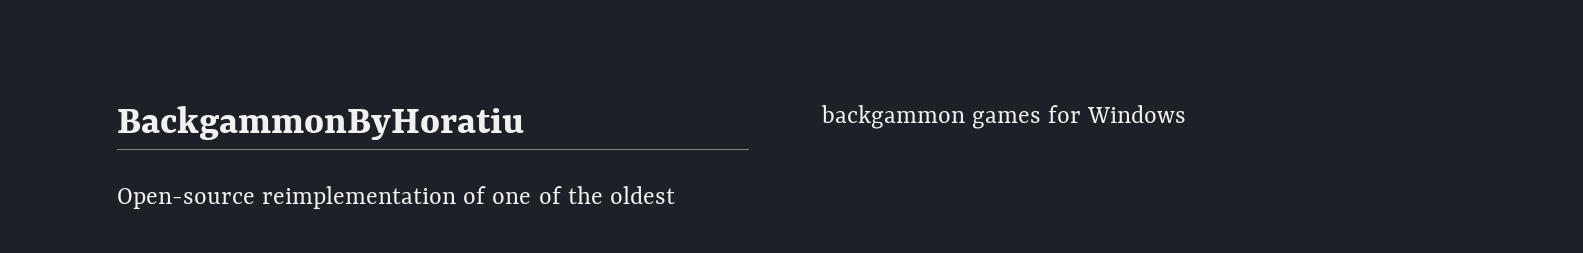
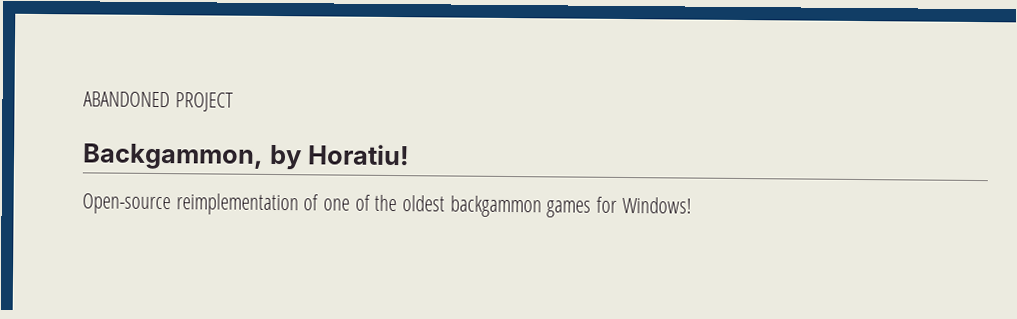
[117,106,524,140] BackgammonByHoratiu -> [83,91,234,112] [82,143,410,170] ABANDONED PROJECT // Backgammon, by Horatiu!
[1087,105,1187,123] Windows -> [621,196,692,214] Windows!

